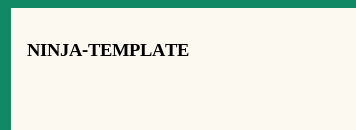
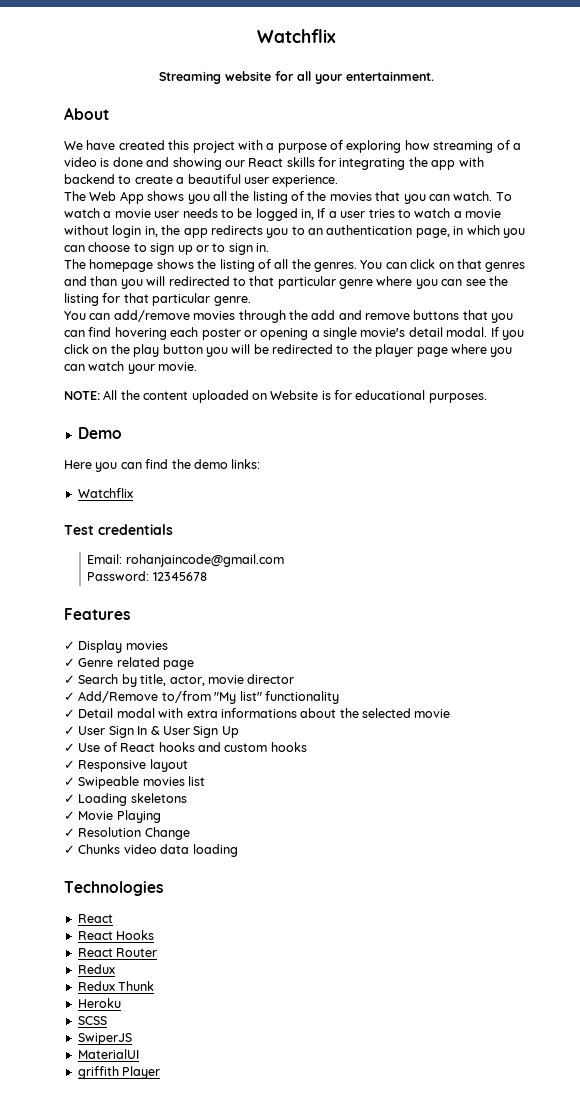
[27,44,189,56] NINJA-TEMPLATE -> [257,29,336,43] [159,71,434,84] [64,107,109,120] [64,140,521,153] [64,157,484,170] [64,174,339,187] [64,191,512,204] [64,208,501,221] [64,225,525,238] [64,242,269,255] [64,259,526,272] [64,276,508,289] [64,293,251,306] [64,310,514,323] [64,327,524,340] [64,344,513,357] [64,361,198,374] [64,390,487,403] [77,427,122,439] [64,459,261,472] [77,488,133,498] [64,524,173,535] [87,554,284,567] [87,571,207,581] [64,608,130,620] [64,640,168,653] [64,657,195,670] [64,674,295,687] [64,691,339,704] [64,708,451,718] [64,726,239,738] [64,742,307,752] [64,759,188,772] [64,776,206,789] [64,793,187,806] [64,810,161,823] [64,827,190,840] [64,844,238,857] [64,881,163,896] [77,914,113,923] [77,930,155,940] [77,948,158,957] [77,964,115,974] [77,981,155,991] [77,998,121,1008] [77,1016,107,1025] [77,1033,132,1045] [77,1049,139,1059] [77,1066,161,1079] Watchflix // Streaming website for all your entertainment. // About // We have created this project with a purpose of exploring how streaming of a video is done and showing our React skills for integrating the app with backend to create a beautiful user experience. // The Web App shows you all the listing of the movies that you can watch. To watch a movie user needs to be logged in, If a user tries to watch a movie without login in, the app redirects you to an authentication page, in which you can choose to sign up or to sign in. // The homepage shows the listing of all the genres. You can click on that genres and than you will redirected to that particular genre where you can see the listing for that particular genre. // You can add/remove movies through the add and remove buttons that you can find hovering each poster or opening a single movie's detail modal. If you click on the play button you will be redirected to the player page where you can watch your movie. // NOTE: All the content uploaded on Website is for educational purposes. // Demo // Here you can find the demo links: // Watchflix // Test credentials // Email: rohanjaincode@gmail.com // Password: 12345678 // Features // ✓ Display movies // ✓ Genre related page // ✓ Search by title, actor, movie director // ✓ Add/Remove to/from "My list" functionality // ✓ Detail modal with extra informations about the selected movie // ✓ User Sign In & User Sign Up // ✓ Use of React hooks and custom hooks // ✓ Responsive layout // ✓ Swipeable movies list // ✓ Loading skeletons // ✓ Movie Playing // ✓ Resolution Change // ✓ Chunks video data loading // Technologies // React // React Hooks // React Router // Redux // Redux Thunk // Heroku // SCSS // SwiperJS // MaterialUI // griffith Player

